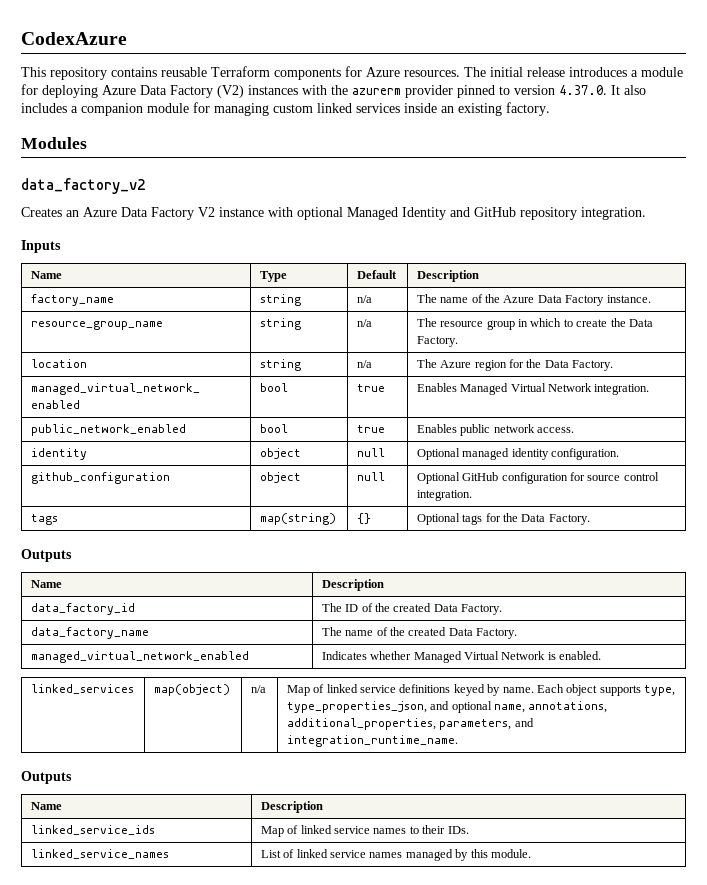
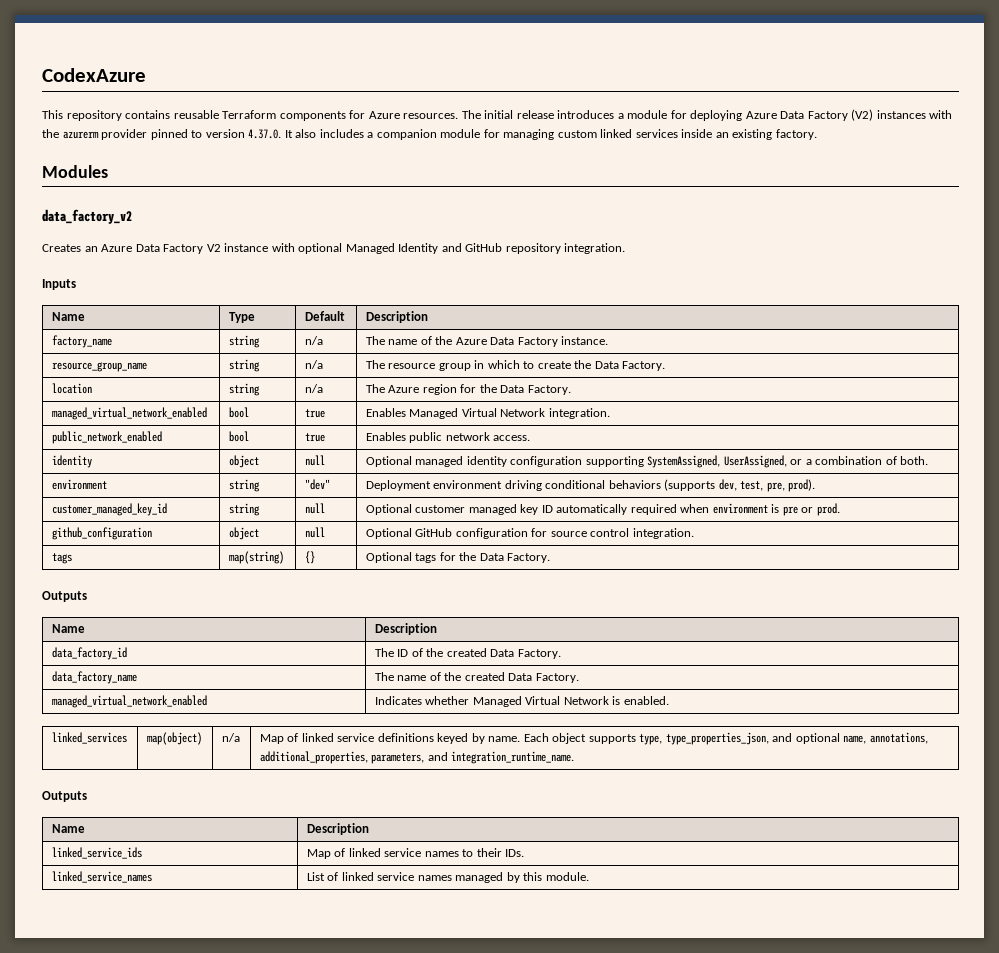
[550,448,619,460] configuration. -> [510,455,929,468] [51,479,107,490] [228,479,260,492] [304,479,330,490] [365,479,816,492] [51,503,167,516] [228,503,260,516] [304,503,325,514] [365,503,840,516] configuration supporting SystemAssigned, UserAssigned, or a combination of both. // environment | string | "dev" | Deployment environment driving conditional behaviors (supports dev, test, pre, prod). // customer_managed_key_id | string | null | Optional customer managed key ID automatically required when environment is pre or prod.

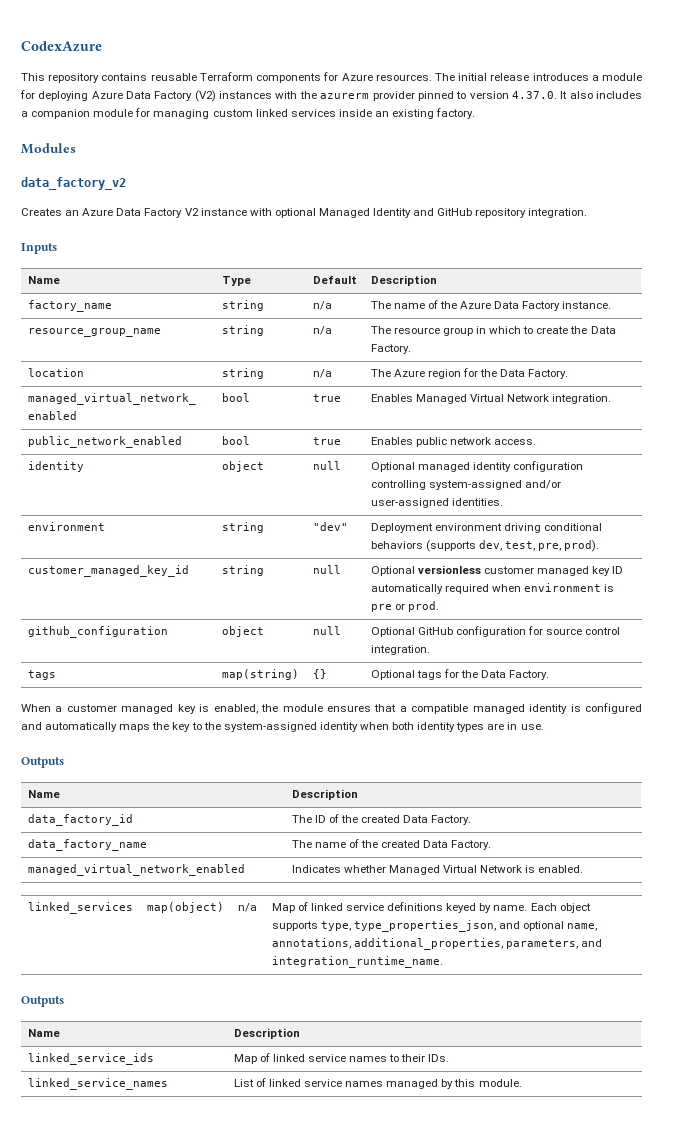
[585,455,929,468] supporting SystemAssigned, UserAssigned, or a combination of both. -> [370,480,561,490] [370,498,503,508] controlling system-assigned and/or user-assigned identities.
(412, 509) none -> [417,565,481,574] versionless
(551, 558) none -> [21,703,642,714] [21,722,544,732] // When a customer managed key is enabled, the module ensures that a compatible managed identity is configured and automatically maps the key to the system-assigned identity when both identity types are in use.

